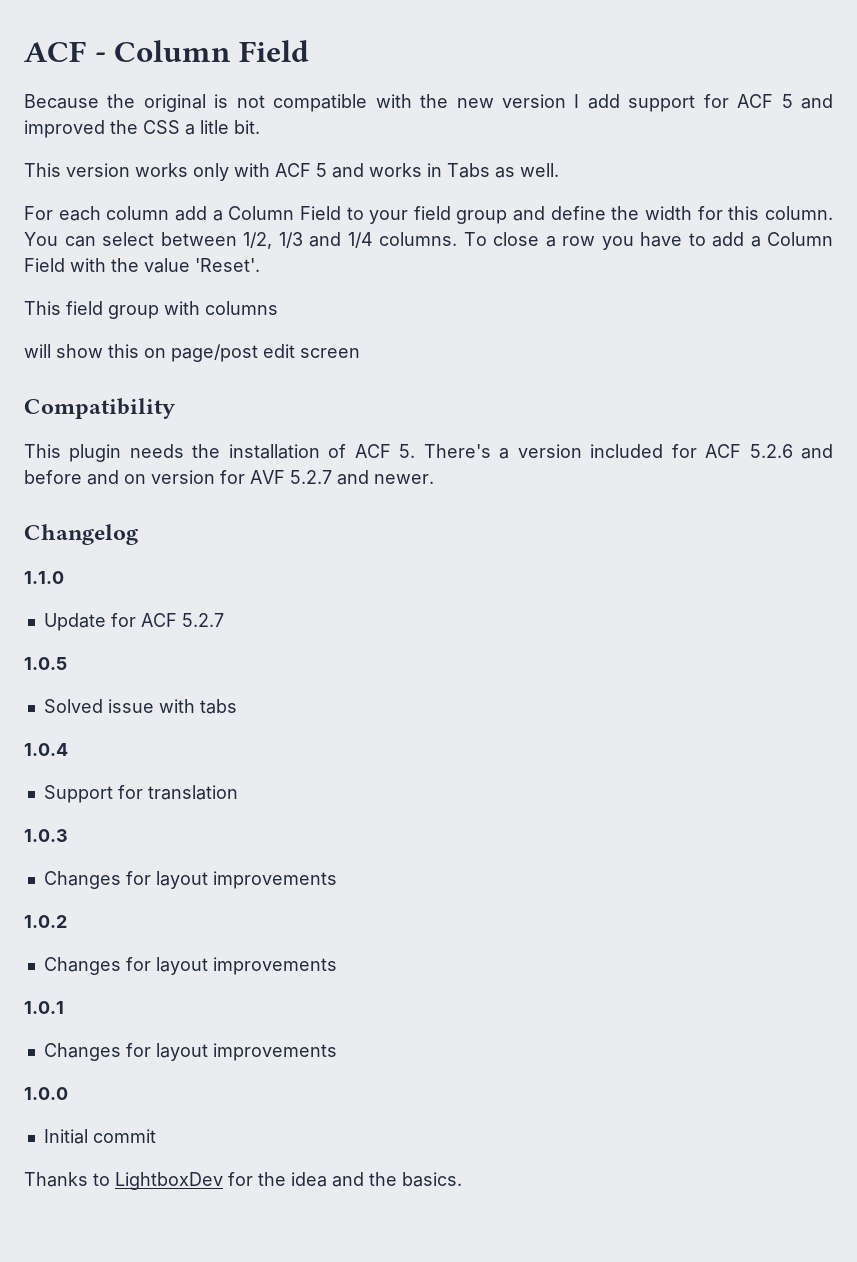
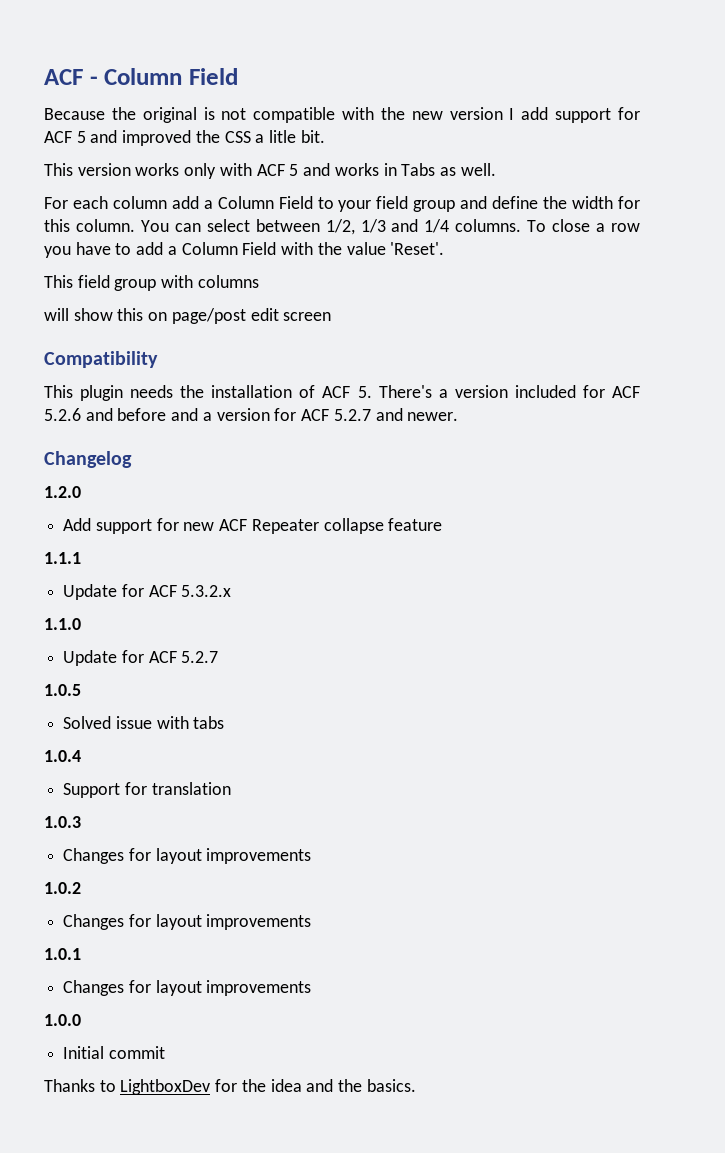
[124,474,146,484] on -> [202,412,212,421] a
[250,470,285,484] AVF -> [301,409,330,421] ACF
(138, 534) none -> [44,486,81,498] [63,518,443,534] [44,552,81,564] [63,584,232,600] // 1.2.0 // Add support for new ACF Repeater collapse feature // 1.1.1 // Update for ACF 5.3.2.x

